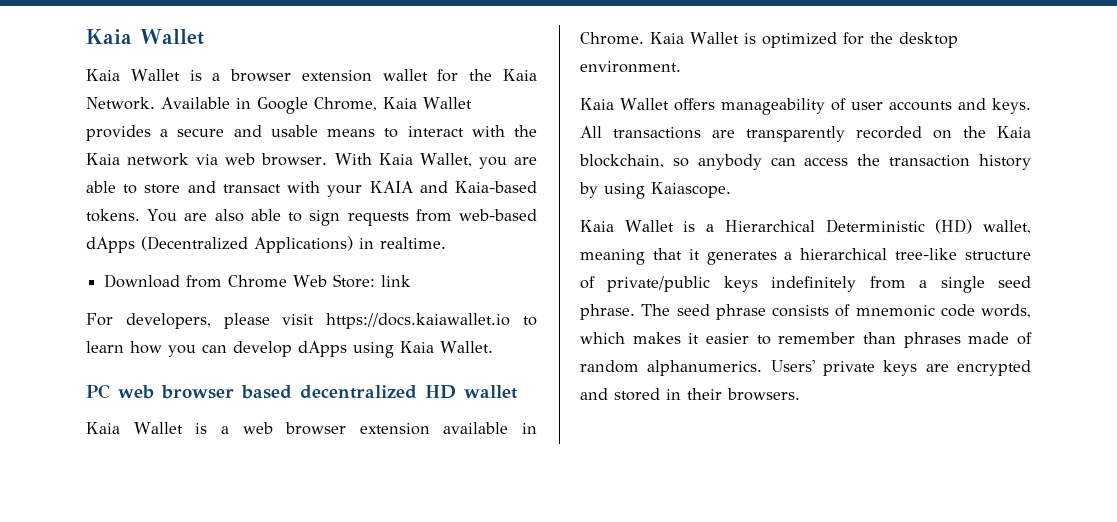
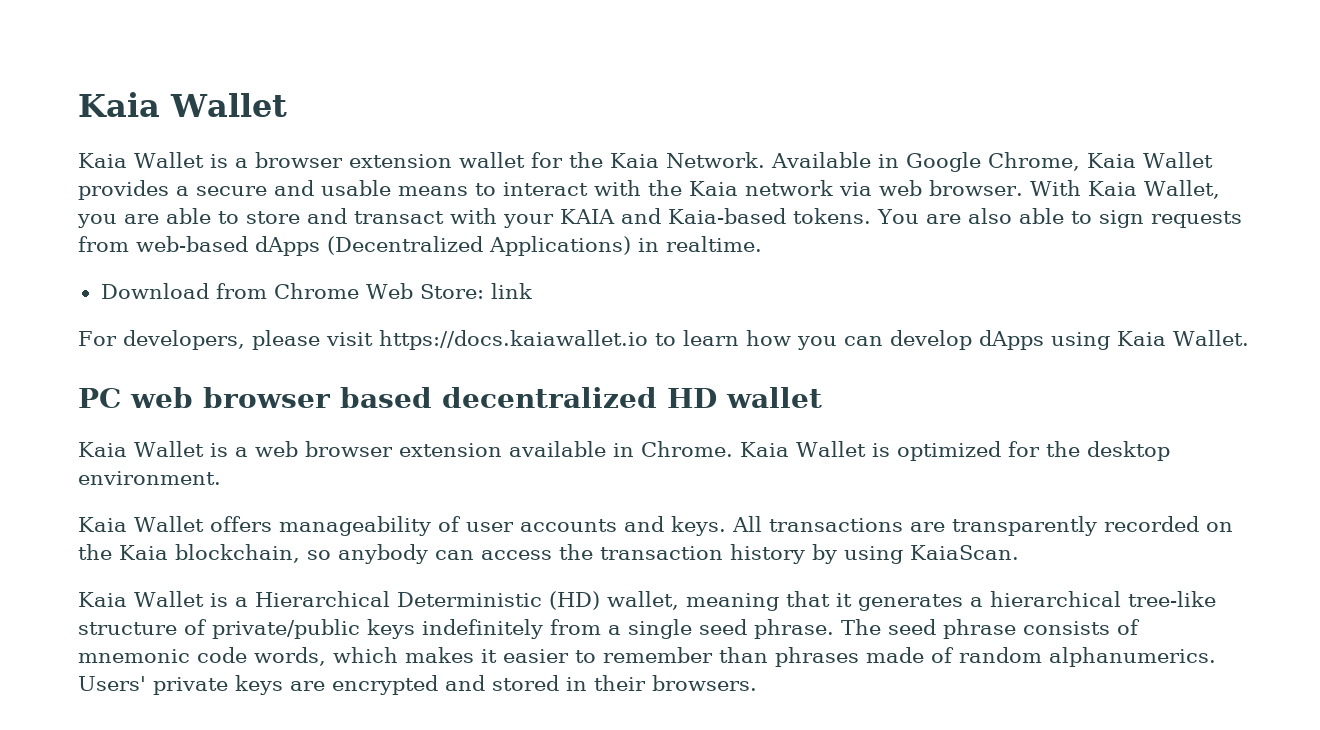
[651,182,731,198] Kaiascope. -> [910,545,1019,560] KaiaScan.

